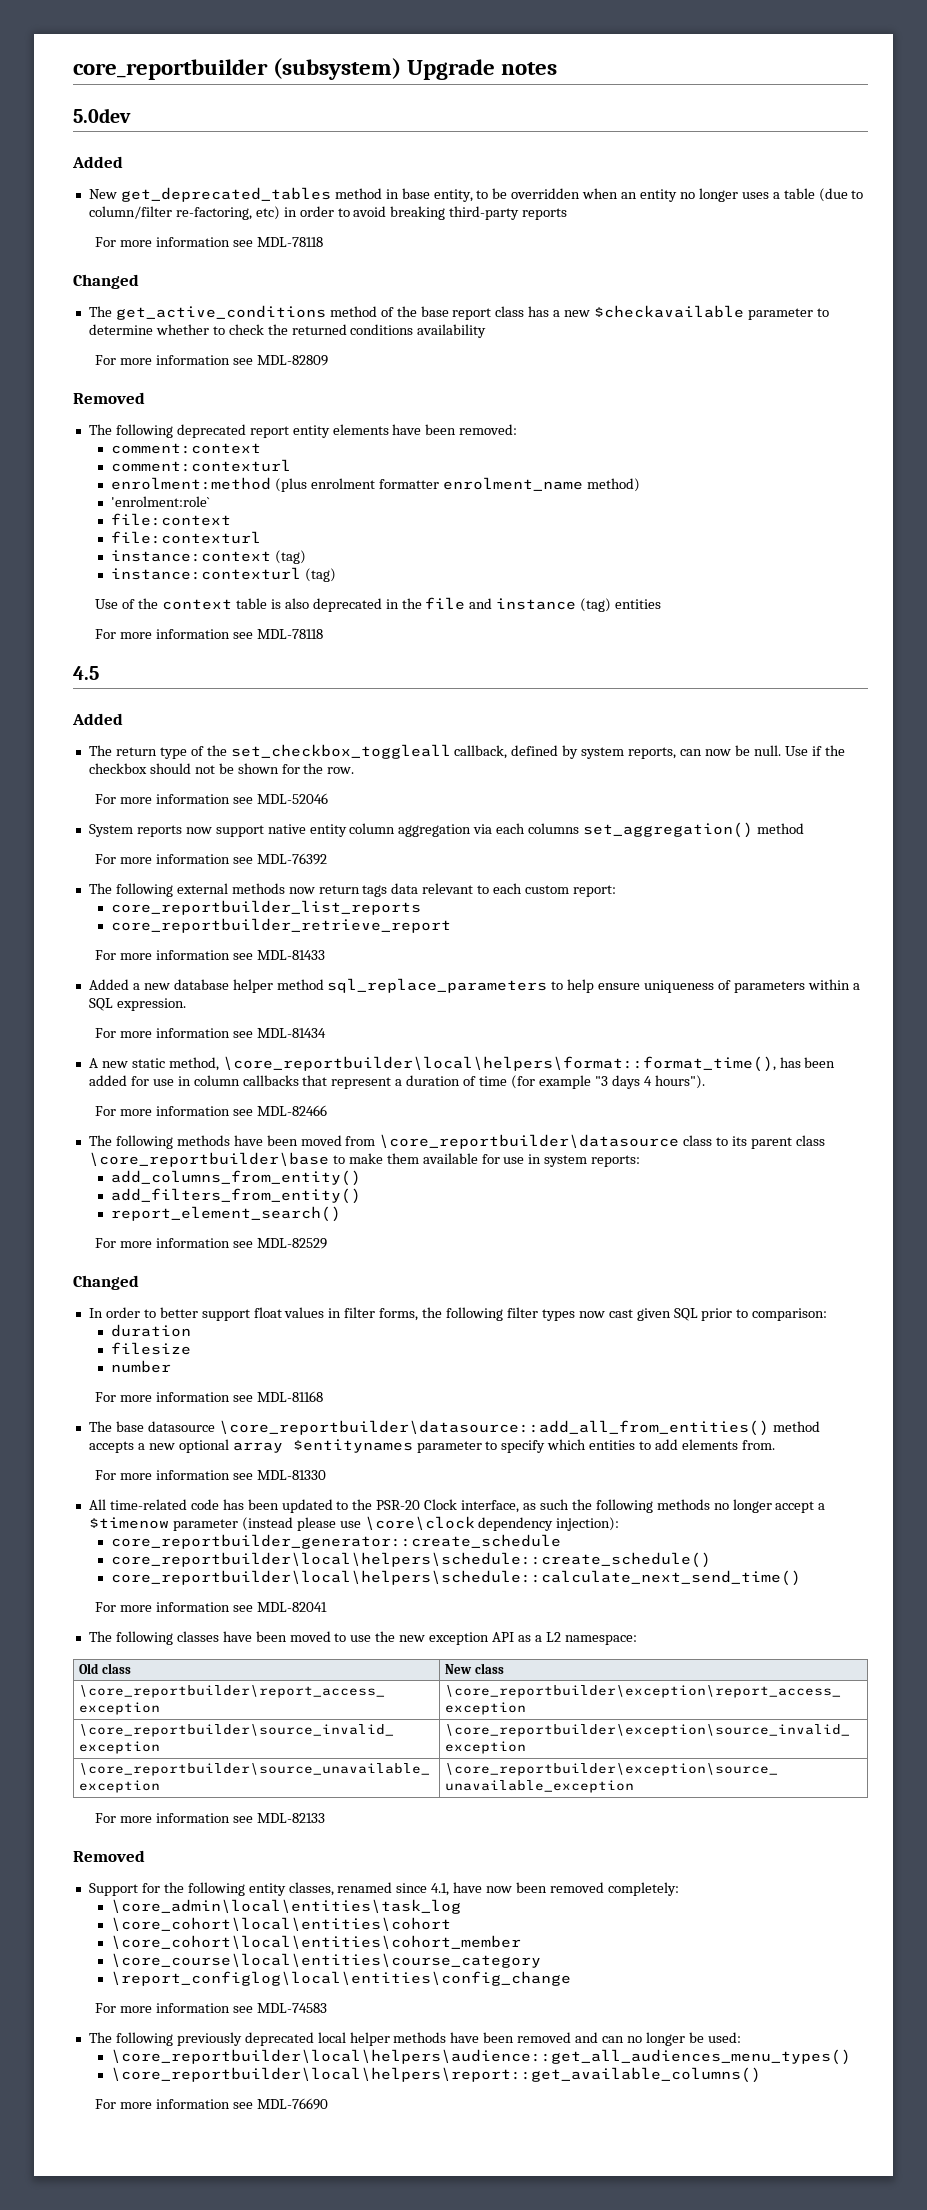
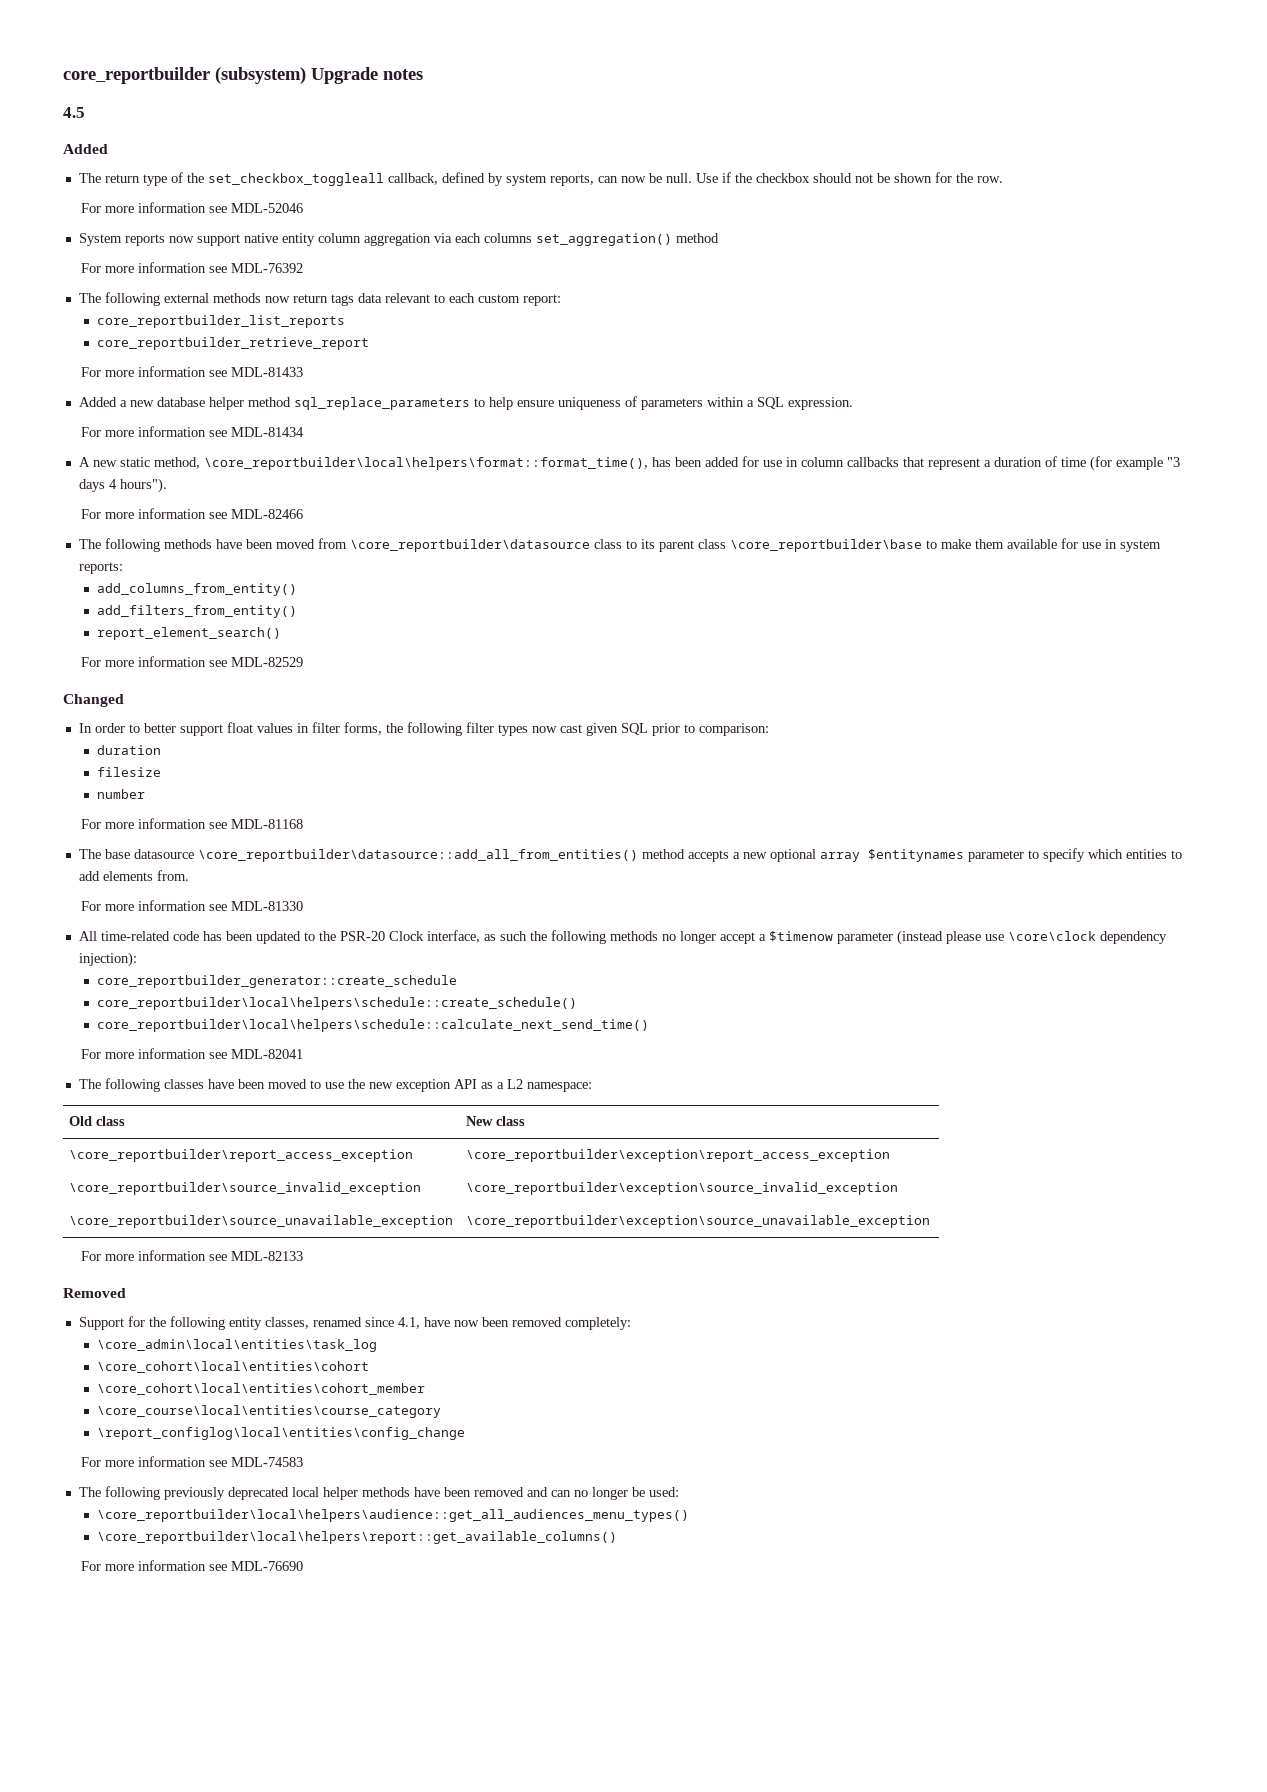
[73,108,131,123] [72,156,123,168] [88,187,864,202] [88,206,568,220] [95,237,323,247] [73,274,139,289] [88,305,829,320] [88,324,487,338] [95,355,328,366] [73,392,145,404] [88,424,518,438] [111,443,262,454] [111,459,292,472] [111,477,640,492] [111,496,211,507] [111,513,232,526] [111,531,262,544] [111,550,307,564] [111,567,337,582] [95,597,662,612] [95,629,323,639] // 5.0dev // Added // New get_deprecated_tables method in base entity, to be overridden when an entity no longer uses a table (due to column/filter re-factoring, etc) in order to avoid breaking third-party reports // For more information see MDL-78118 // Changed // The get_active_conditions method of the base report class has a new $checkavailable parameter to determine whether to check the returned conditions availability // For more information see MDL-82809 // Removed // The following deprecated report entity elements have been removed: // comment:context // comment:contexturl // enrolment:method (plus enrolment formatter enrolment_name method) // 'enrolment:role` // file:context // file:contexturl // instance:context (tag) // instance:contexturl (tag) // Use of the context table is also deprecated in the file and instance (tag) entities // For more information see MDL-78118 -> (423, 74) none

